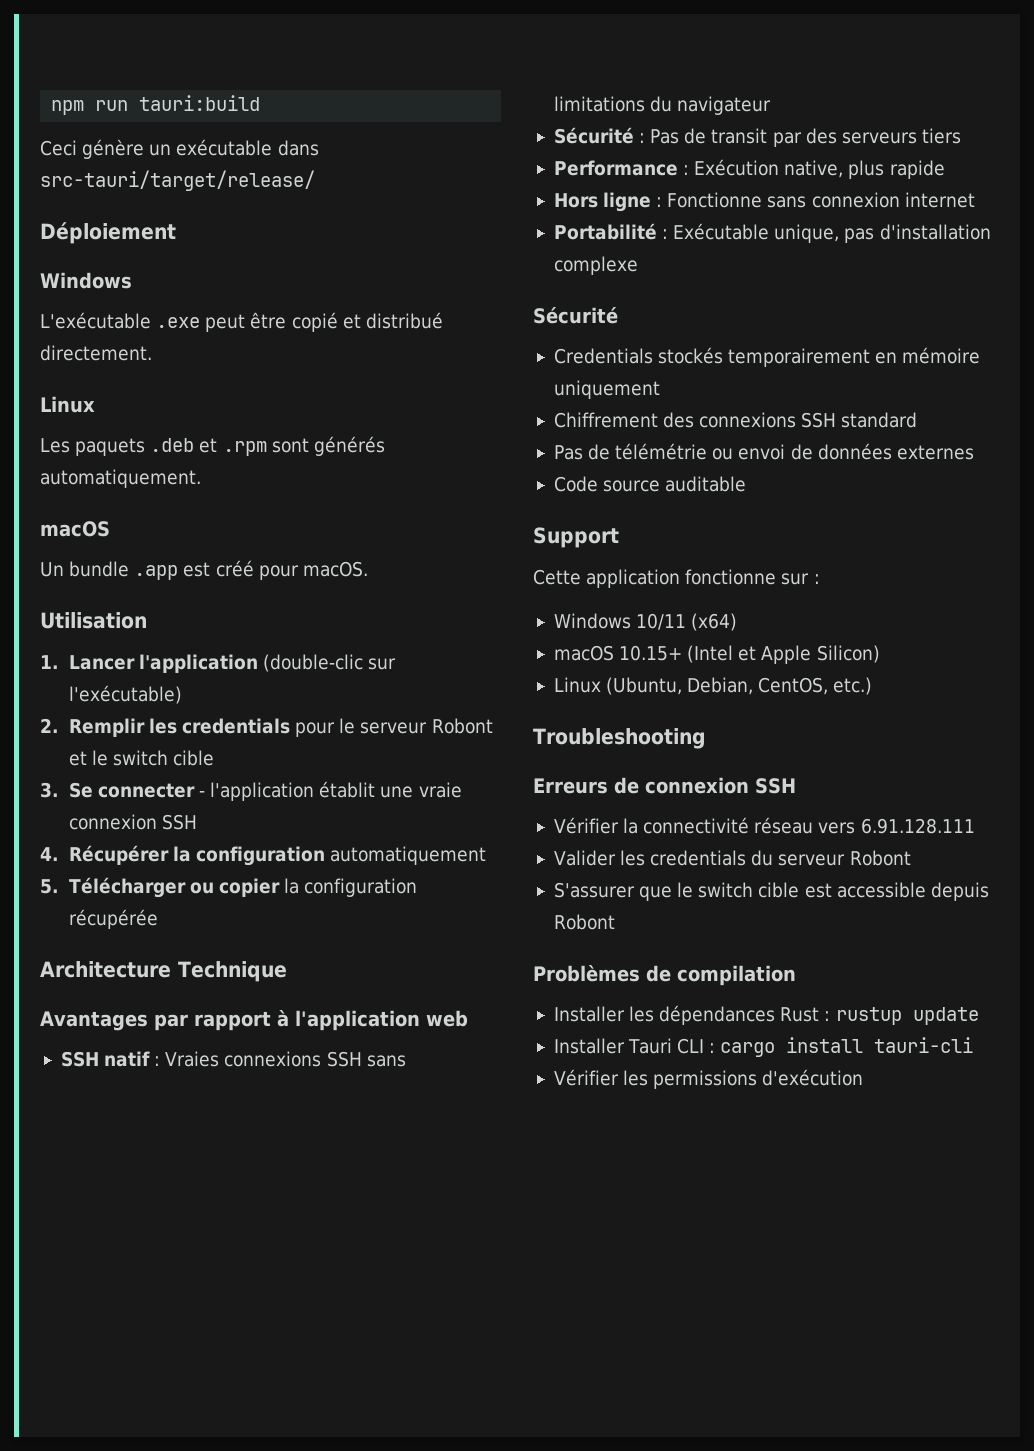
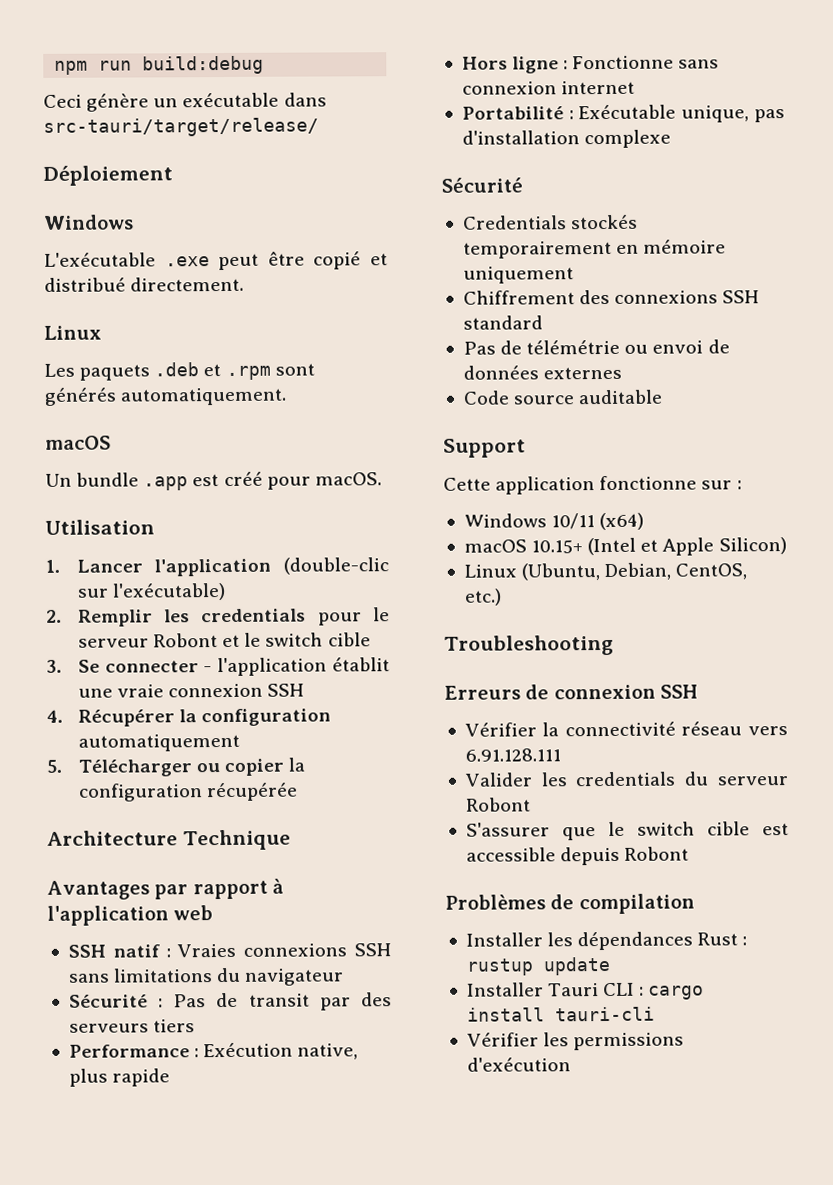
[139,95,261,111] tauri:build -> [142,55,265,75] build:debug

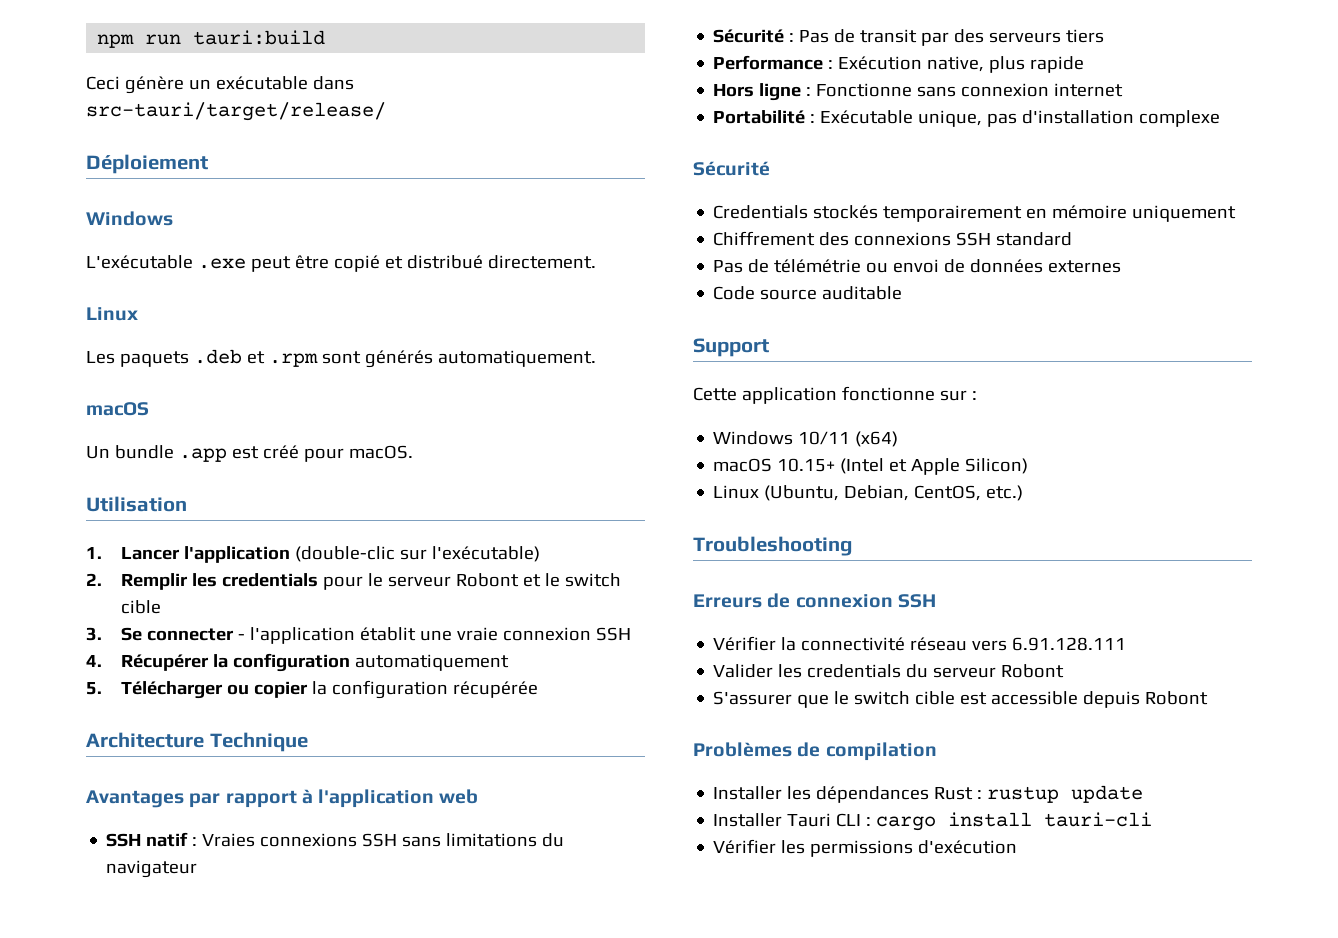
[142,55,265,75] build:debug -> [193,30,326,45] tauri:build

